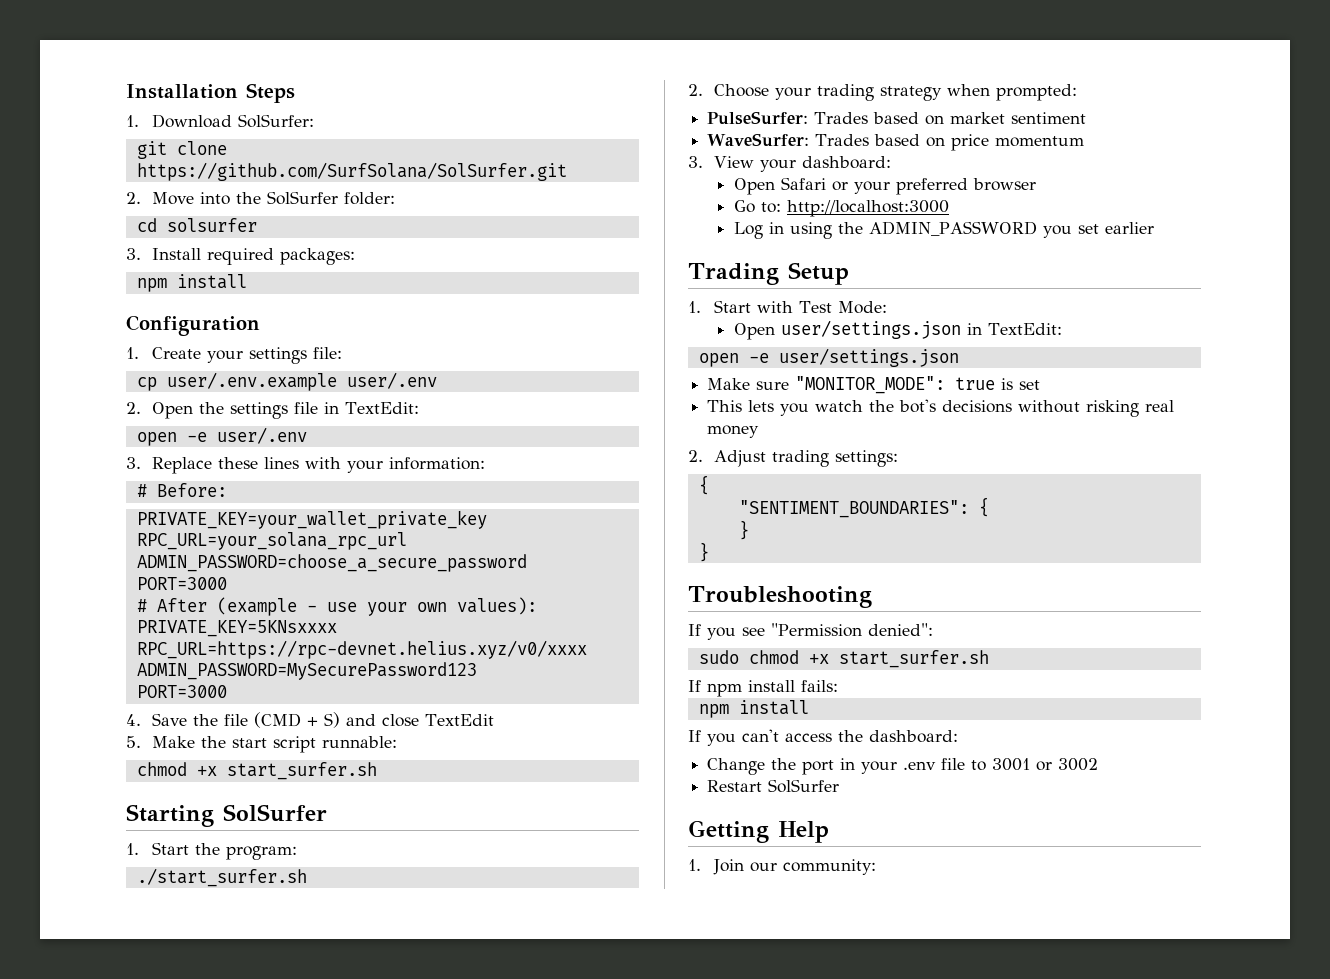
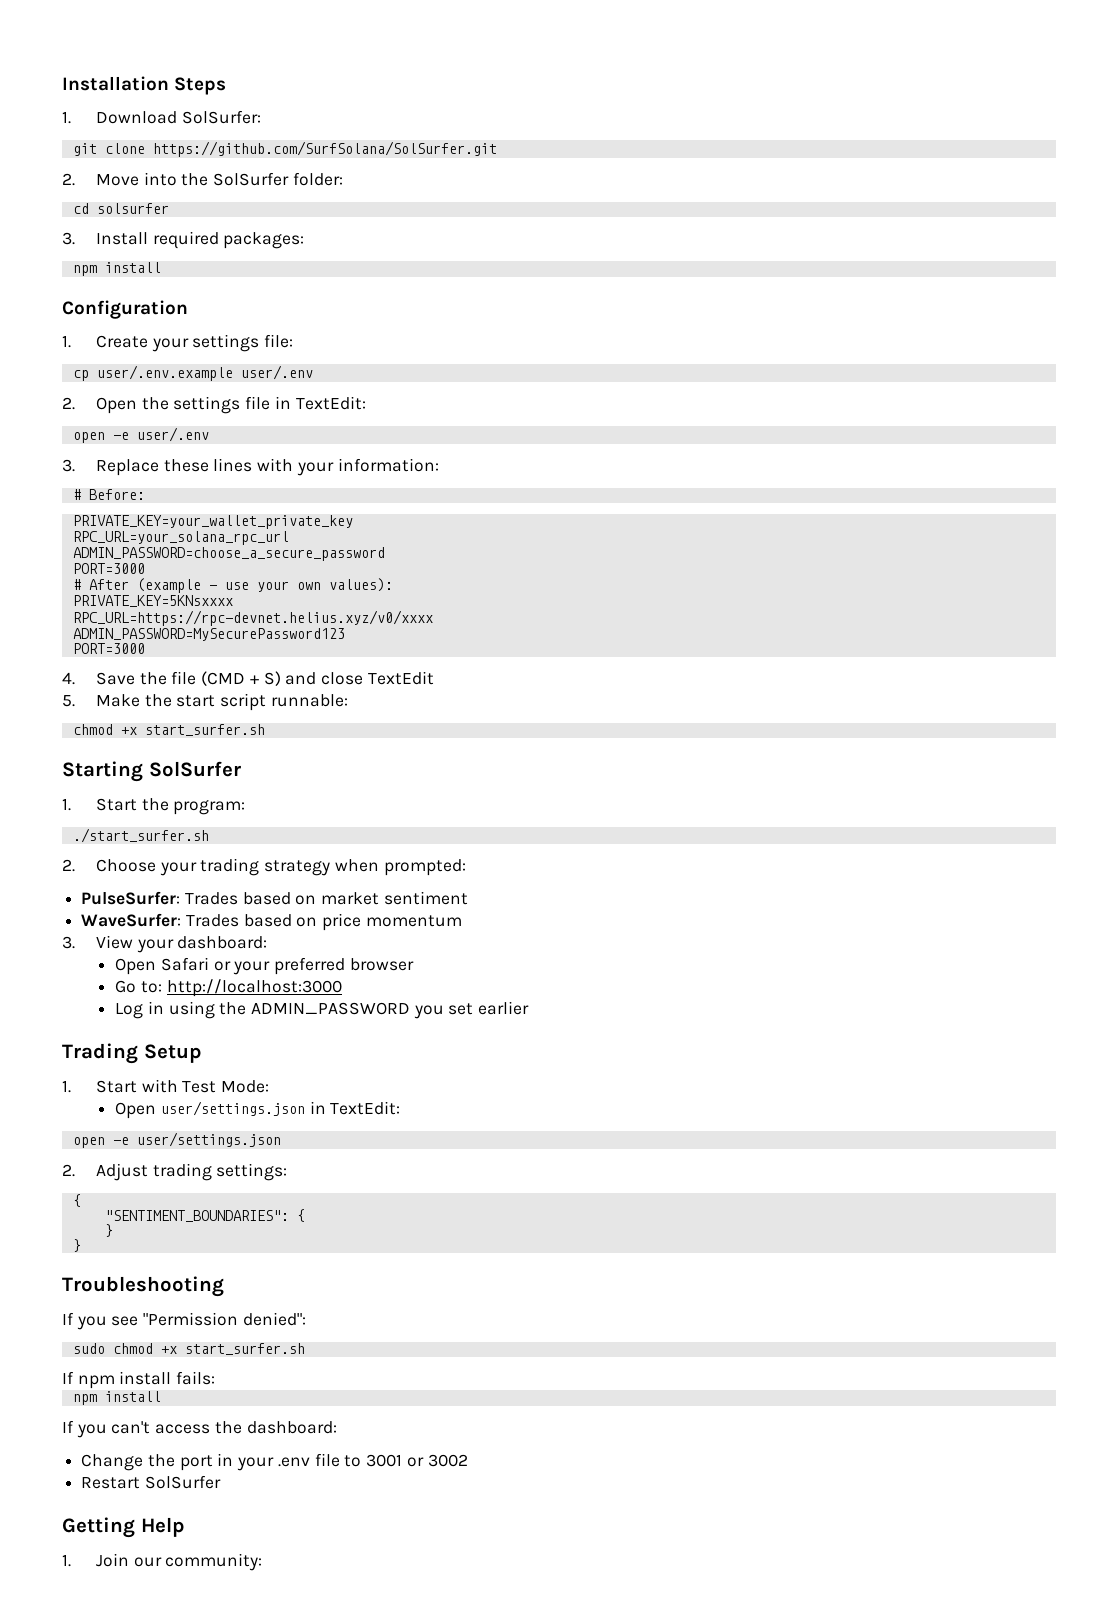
[707,376,1041,394] [707,399,1175,417] [707,425,760,438] // Make sure "MONITOR_MODE": true is set // This lets you watch the bot's decisions without risking real money -> (281, 1139) none

